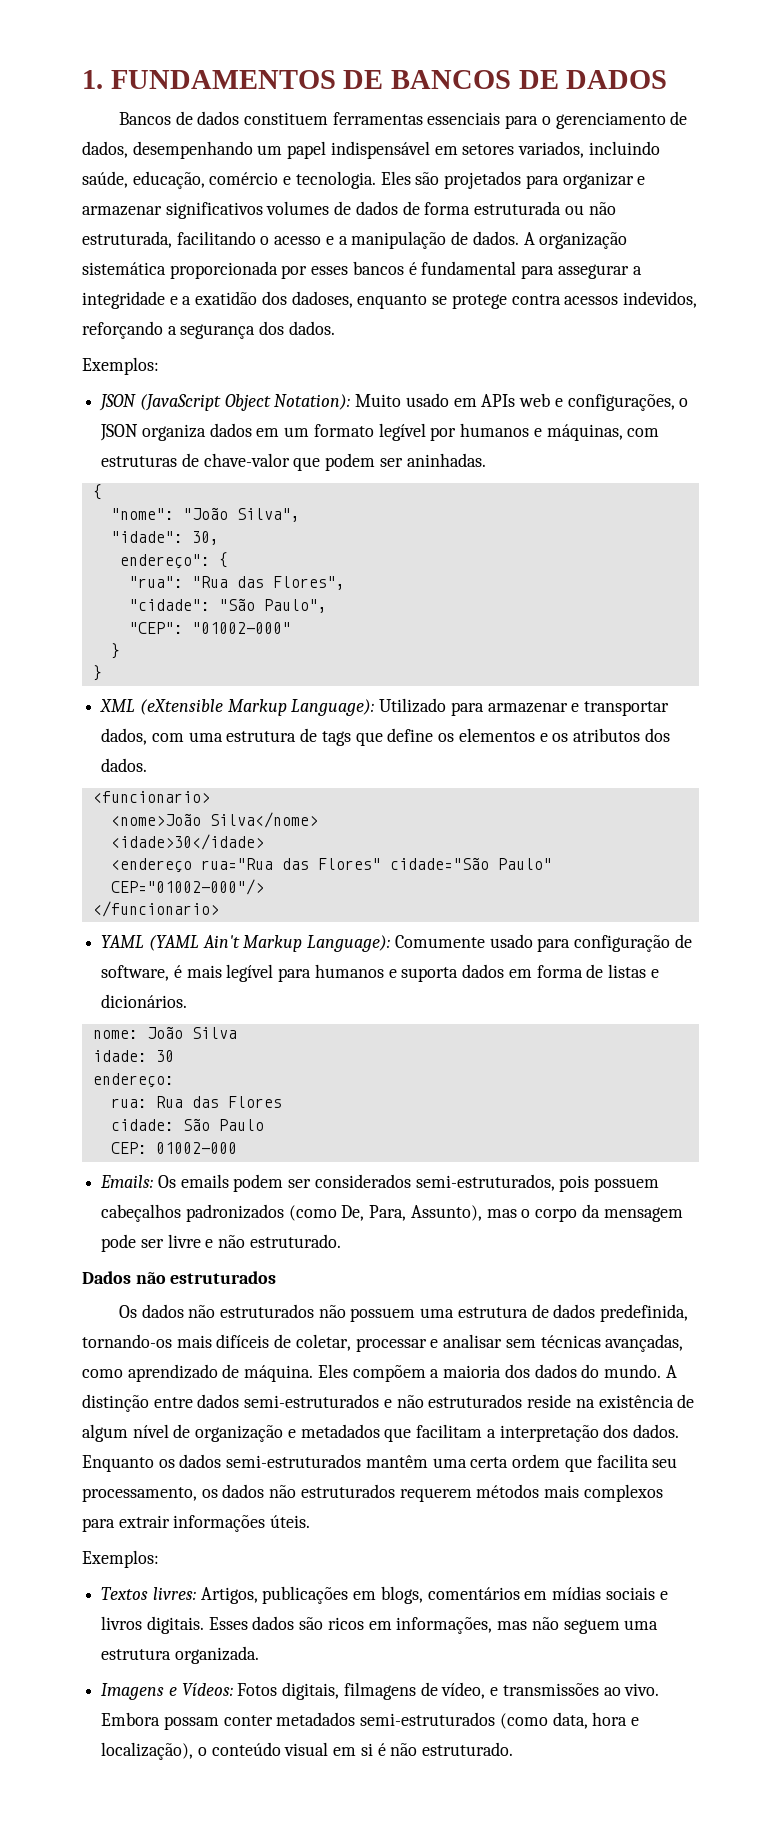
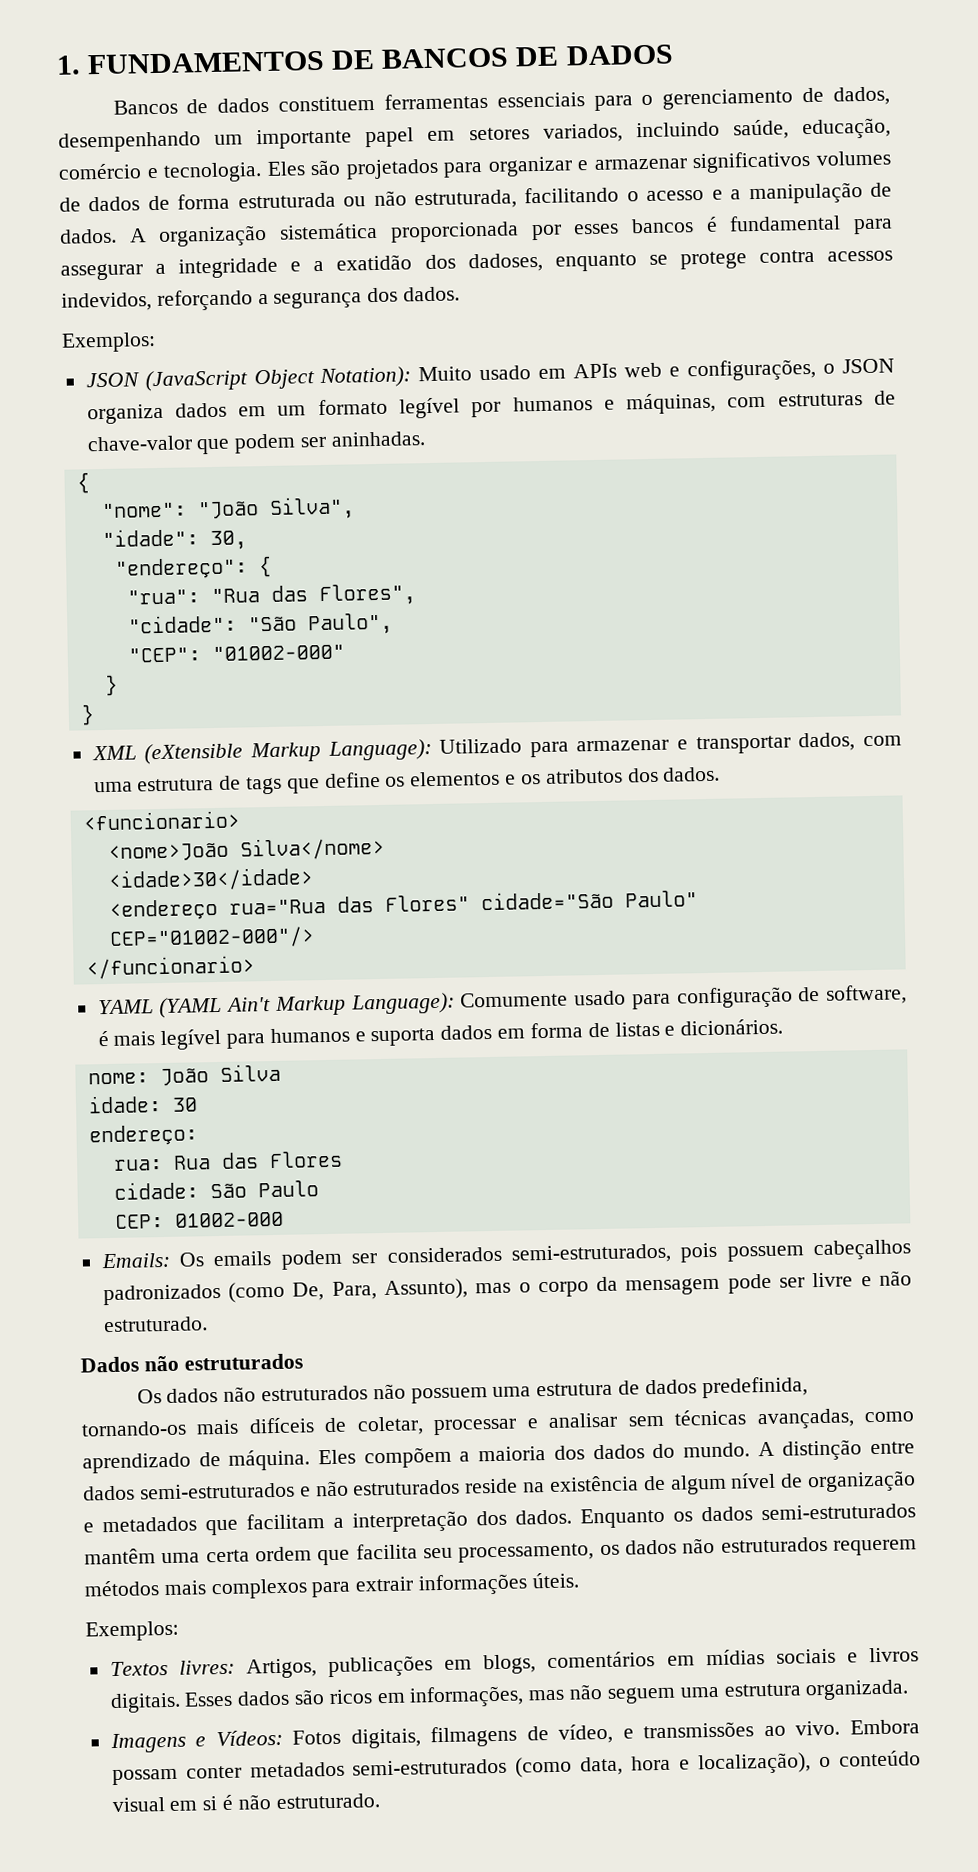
[287,141,430,159] papel indispensável -> [256,127,415,150] importante papel
[119,554,210,569] endereço": -> [114,557,248,580] "endereço":

